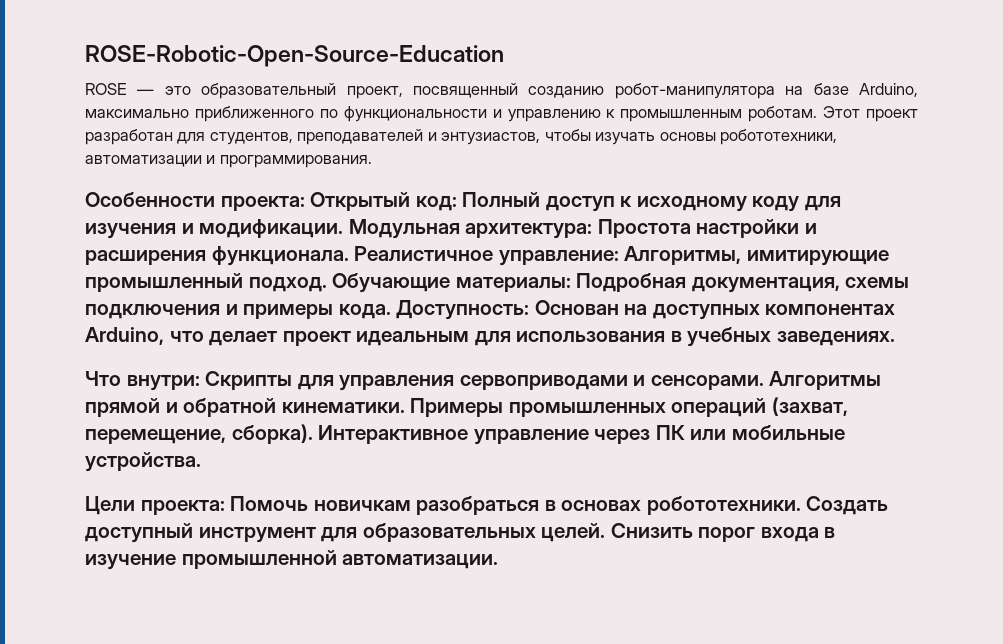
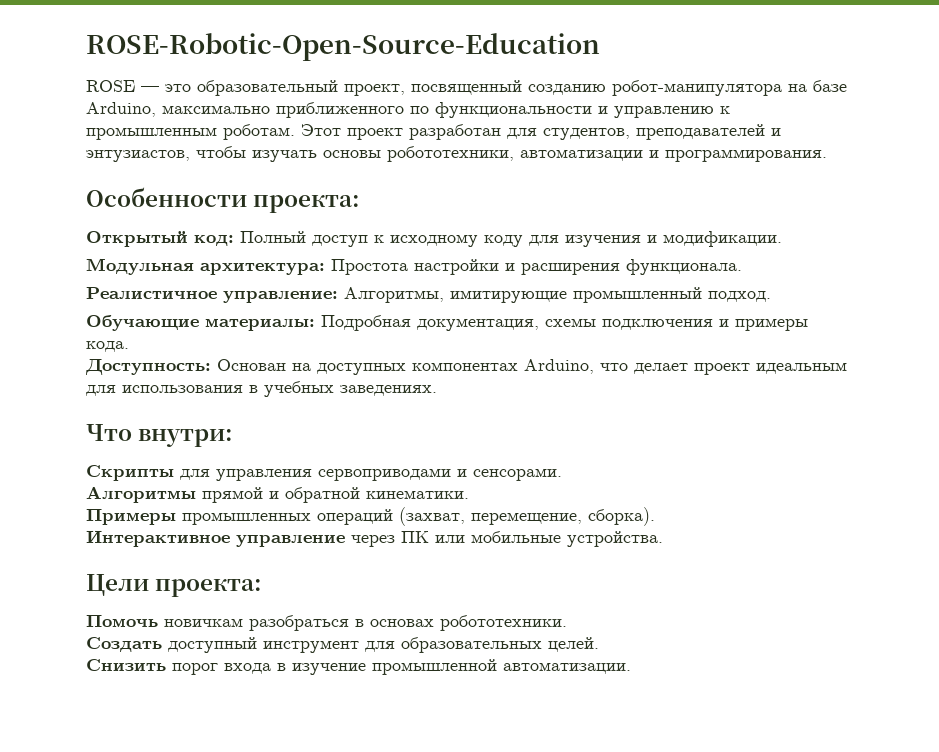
(305, 203) none -> (361, 204) //
(344, 228) none -> (782, 239) //
(349, 256) none -> (742, 267) //
(327, 284) none -> (771, 296) //
(391, 311) none -> (129, 346) //
(200, 383) none -> (234, 438) //
(764, 382) none -> (562, 474) //
(405, 407) none -> (469, 494) //
(313, 434) none -> (655, 516) //
(225, 507) none -> (263, 588) //
(801, 505) none -> (567, 623) //
(606, 532) none -> (599, 644) //

